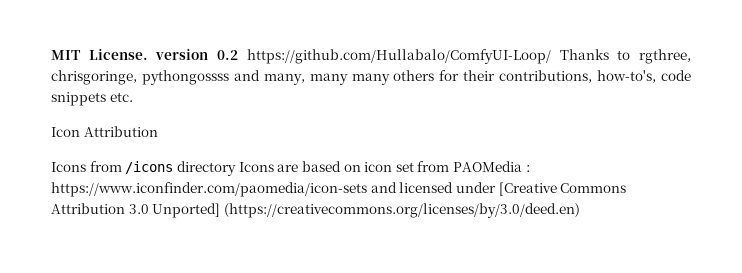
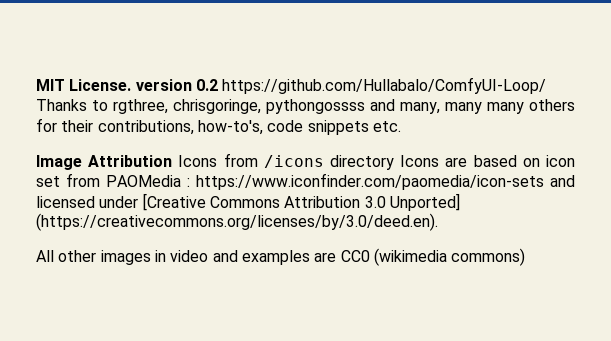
[51,126,158,137] Icon Attribution // -> [36,155,173,170] Image Attribution
[223,203,580,218] (https://creativecommons.org/licenses/by/3.0/deed.en) -> [36,213,438,231] [36,248,526,266] (https://creativecommons.org/licenses/by/3.0/deed.en). // All other images in video and examples are CC0 (wikimedia commons)

